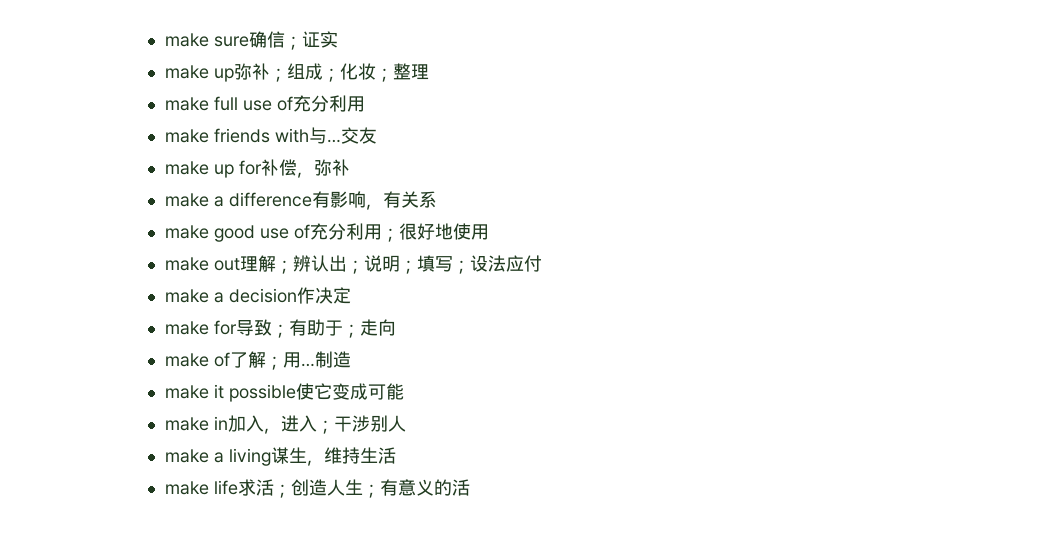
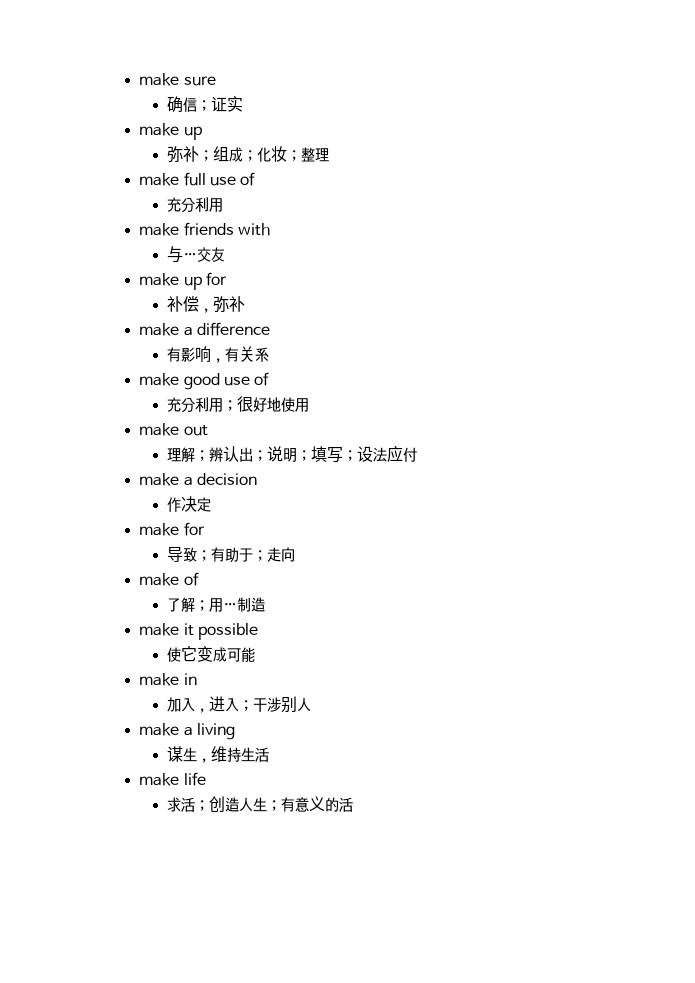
(249, 41) none -> (216, 81) //
(234, 75) none -> (202, 133) //
(293, 103) none -> (256, 179) //
(309, 135) none -> (270, 229) //
(262, 167) none -> (227, 279) //
(312, 199) none -> (270, 329) //
(310, 231) none -> (270, 379) //
(240, 264) none -> (208, 430) //
(297, 295) none -> (257, 479) //
(237, 327) none -> (205, 529) //
(230, 359) none -> (199, 579) //
(296, 393) none -> (258, 631) //
(228, 423) none -> (197, 679) //
(271, 457) none -> (235, 731) //
(238, 487) none -> (206, 779) //

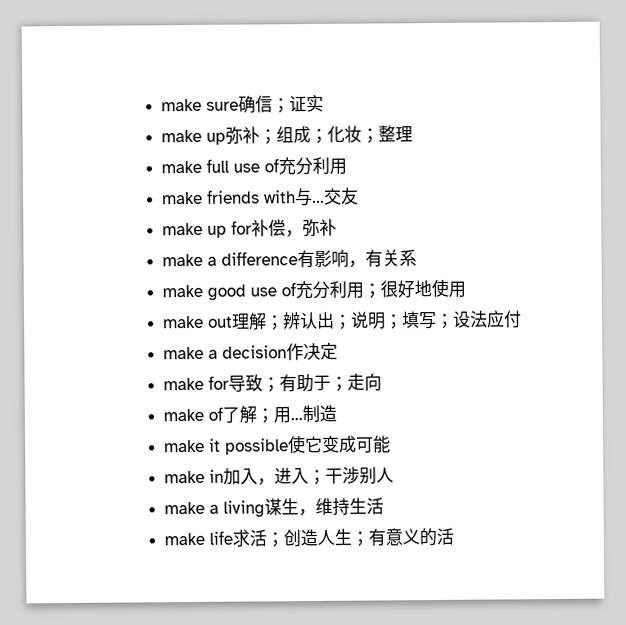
(216, 81) // -> (240, 106) none
(202, 133) // -> (227, 138) none
(256, 179) // -> (280, 165) none
(270, 229) // -> (297, 197) none
(227, 279) // -> (253, 227) none
(270, 329) // -> (299, 258) none
(270, 379) // -> (297, 289) none
(208, 430) // -> (234, 322) none
(257, 479) // -> (288, 352) none
(205, 529) // -> (230, 382) none
(199, 579) // -> (224, 413) none
(258, 631) // -> (290, 446) none
(197, 679) // -> (225, 476) none
(235, 731) // -> (266, 509) none
(206, 779) // -> (234, 537) none

